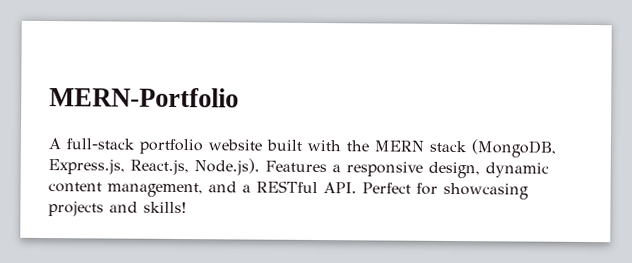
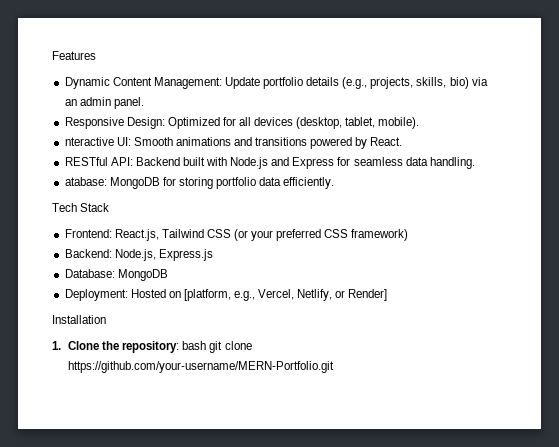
[49,87,239,108] [48,138,556,158] [48,158,549,179] [48,180,529,200] [48,201,187,217] MERN-Portfolio // A full-stack portfolio website built with the MERN stack (MongoDB, Express.js, React.js, Node.js). Features a responsive design, dynamic content management, and a RESTful API. Perfect for showcasing projects and skills! -> [52,51,96,60] [64,77,488,89] [64,97,144,109] [64,117,420,129] [64,137,403,149] [64,157,475,169] [64,177,335,189] [52,203,110,212] [64,229,409,241] [64,249,213,261] [64,269,168,281] [64,289,388,301] [52,315,106,324] [52,341,252,353] [67,361,334,373] Features // Dynamic Content Management: Update portfolio details (e.g., projects, skills, bio) via an admin panel. // Responsive Design: Optimized for all devices (desktop, tablet, mobile). // nteractive UI: Smooth animations and transitions powered by React. // RESTful API: Backend built with Node.js and Express for seamless data handling. // atabase: MongoDB for storing portfolio data efficiently. // Tech Stack // Frontend: React.js, Tailwind CSS (or your preferred CSS framework) // Backend: Node.js, Express.js // Database: MongoDB // Deployment: Hosted on [platform, e.g., Vercel, Netlify, or Render] // Installation // 1. Clone the repository: bash git clone https://github.com/your-username/MERN-Portfolio.git

